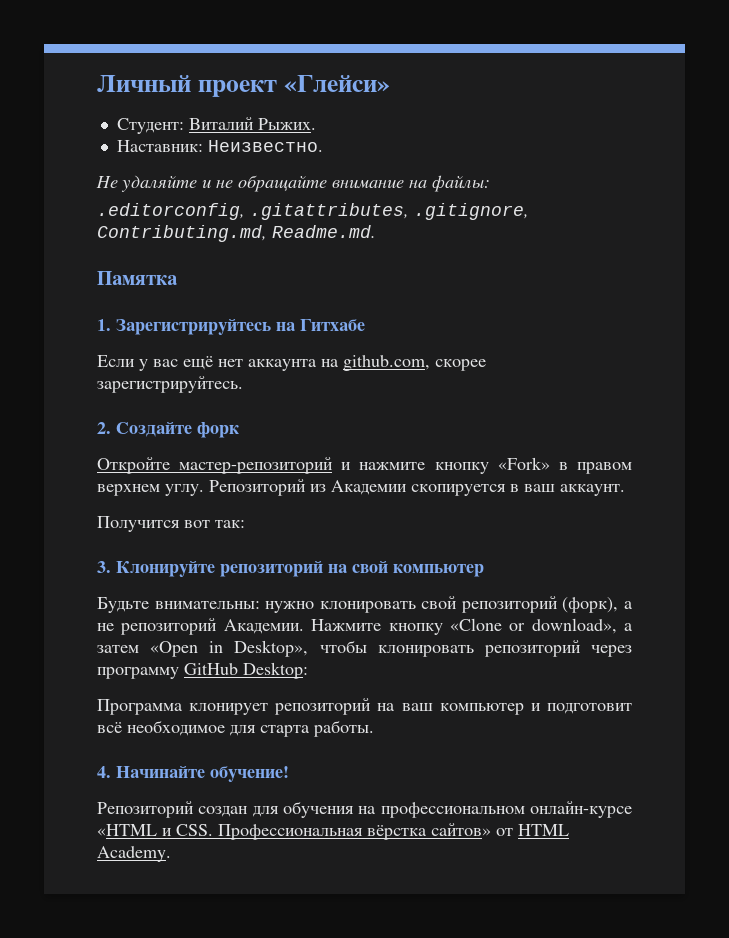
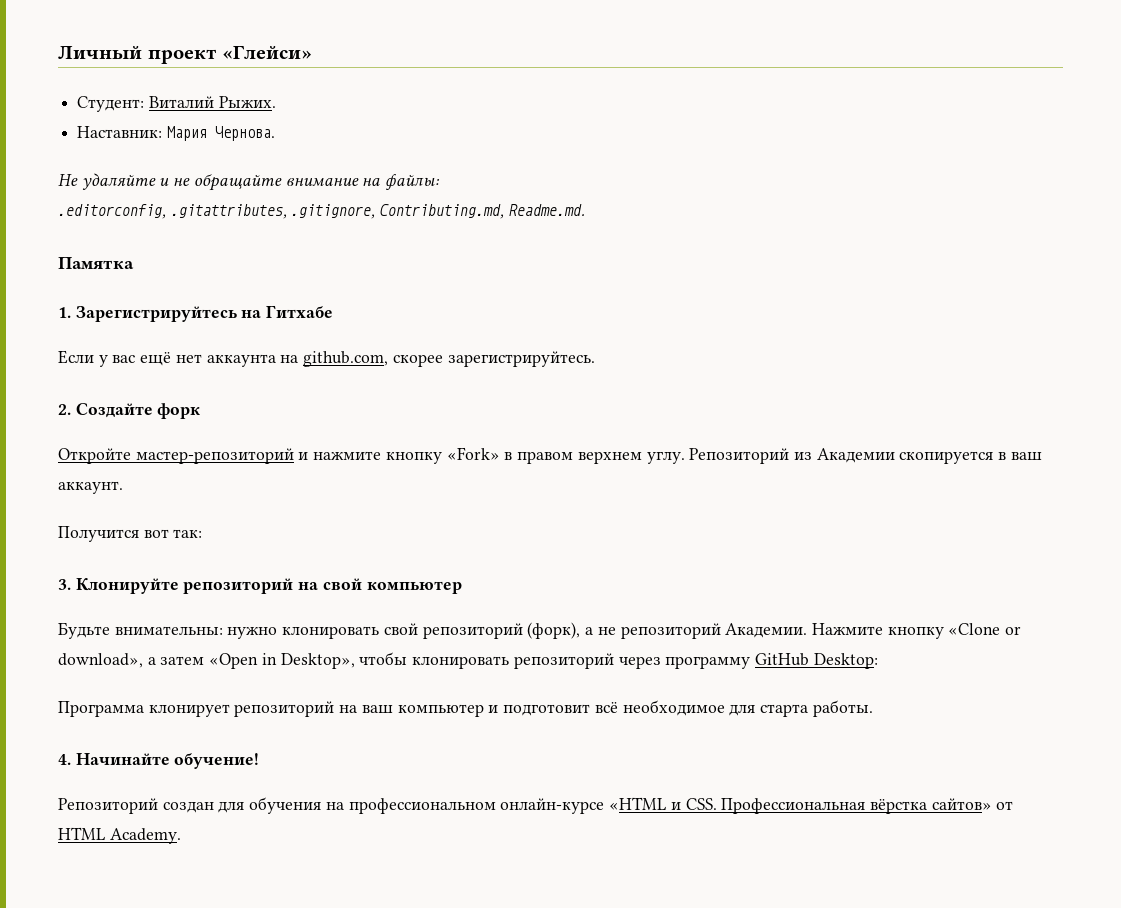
[207,140,323,152] Неизвестно. -> [166,126,275,141] Мария Чернова.

